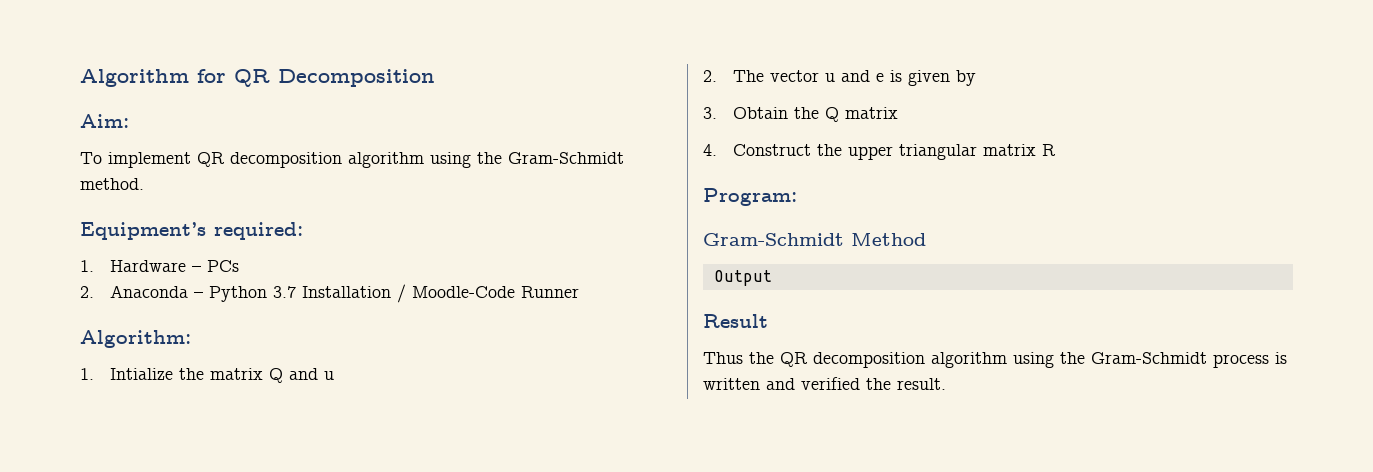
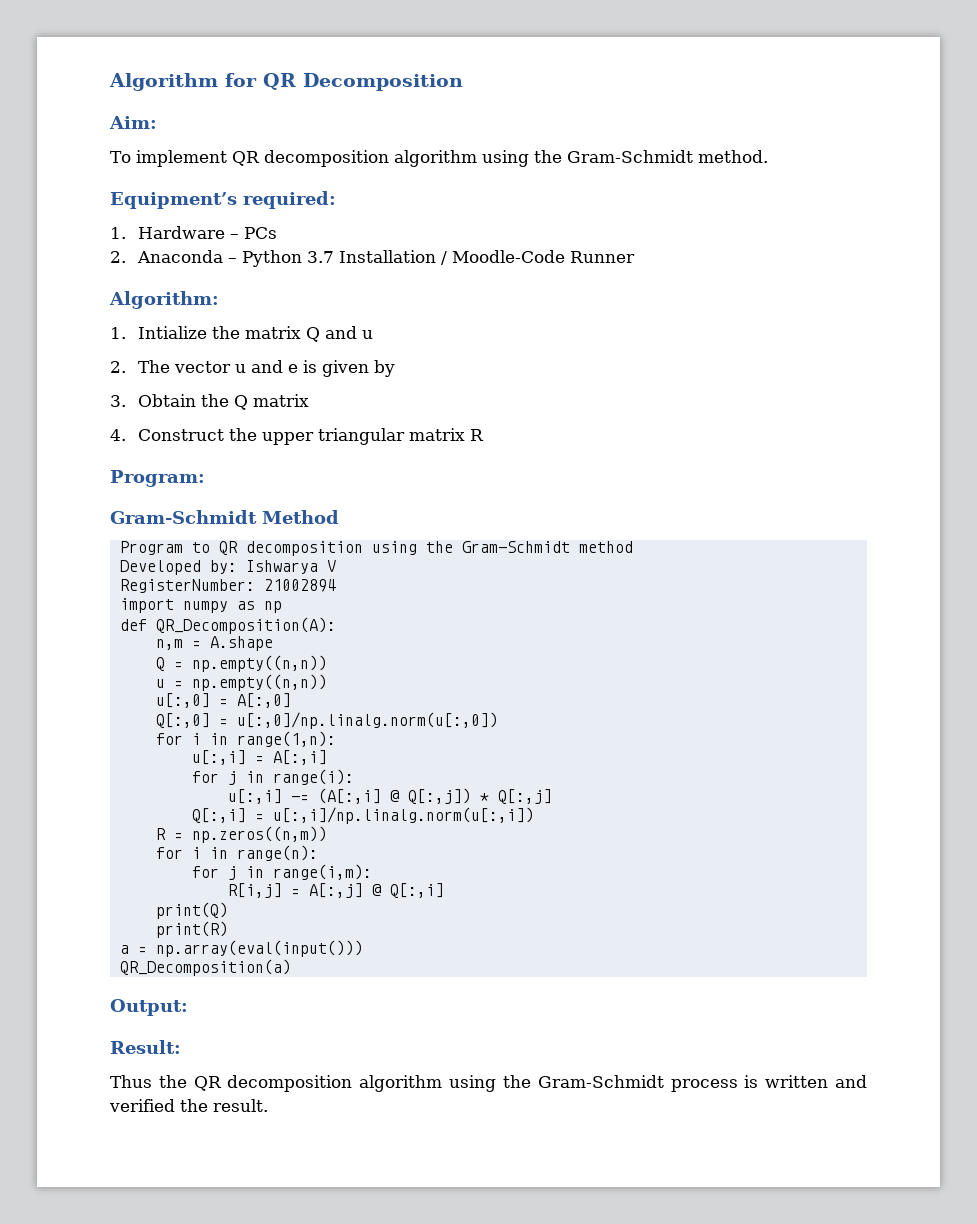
[713,270,772,286] [703,314,768,328] Output // Result -> [119,541,633,556] [119,560,336,575] [119,579,336,593] [119,598,282,613] [119,617,336,634] [155,636,273,651] [155,655,327,672] [155,674,327,691] [155,693,291,708] [155,712,498,729] [155,731,336,747] [191,750,327,765] [191,769,354,785] [227,788,552,804] [191,807,534,824] [155,826,327,843] [155,845,318,861] [191,864,372,880] [227,883,444,898] [155,902,228,919] [155,921,228,938] [119,940,363,957] [119,959,291,976] [110,999,188,1016] [110,1040,181,1054] Program to QR decomposition using the Gram-Schmidt method // Developed by: Ishwarya V // RegisterNumber: 21002894 // import numpy as np // def QR_Decomposition(A): // n,m = A.shape // Q = np.empty((n,n)) // u = np.empty((n,n)) // u[:,0] = A[:,0] // Q[:,0] = u[:,0]/np.linalg.norm(u[:,0]) // for i in range(1,n): // u[:,i] = A[:,i] // for j in range(i): // u[:,i] -= (A[:,i] @ Q[:,j]) * Q[:,j] // Q[:,i] = u[:,i]/np.linalg.norm(u[:,i]) // R = np.zeros((n,m)) // for i in range(n): // for j in range(i,m): // R[i,j] = A[:,j] @ Q[:,i] // print(Q) // print(R) // a = np.array(eval(input())) // QR_Decomposition(a) // Output: // Result:

